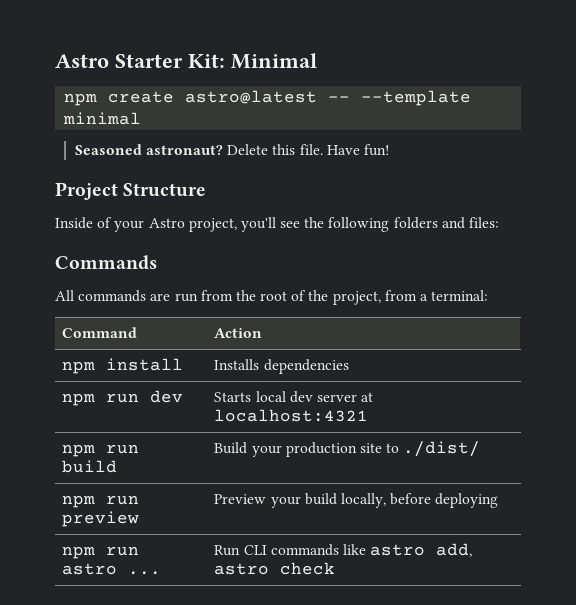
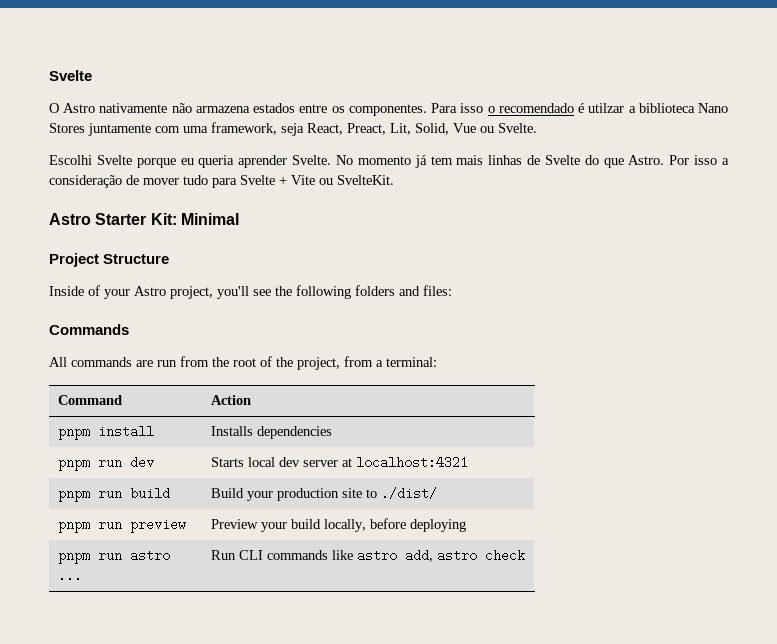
[55,53,317,69] [64,90,472,106] [63,112,142,125] [74,144,389,156] Astro Starter Kit: Minimal // npm create astro@latest -- --template minimal // Seasoned astronaut? Delete this file. Have fun! -> [49,70,92,81] [49,103,729,116] [49,122,537,136] [49,155,730,168] [49,175,394,188] [49,213,239,225] Svelte // O Astro nativamente não armazena estados entre os componentes. Para isso o recomendado é utilzar a biblioteca Nano Stores juntamente com uma framework, seja React, Preact, Lit, Solid, Vue ou Svelte. // Escolhi Svelte porque eu queria aprender Svelte. No momento já tem mais linhas de Svelte do que Astro. Por isso a consideração de mover tudo para Svelte + Vite ou SvelteKit. // Astro Starter Kit: Minimal
[62,361,96,374] npm -> [57,429,90,440] pnpm
[62,393,96,406] npm -> [57,460,90,471] pnpm
[62,444,96,457] npm -> [57,491,90,502] pnpm
[62,495,96,508] npm -> [57,522,90,533] pnpm
[62,546,96,559] npm -> [57,553,90,564] pnpm

